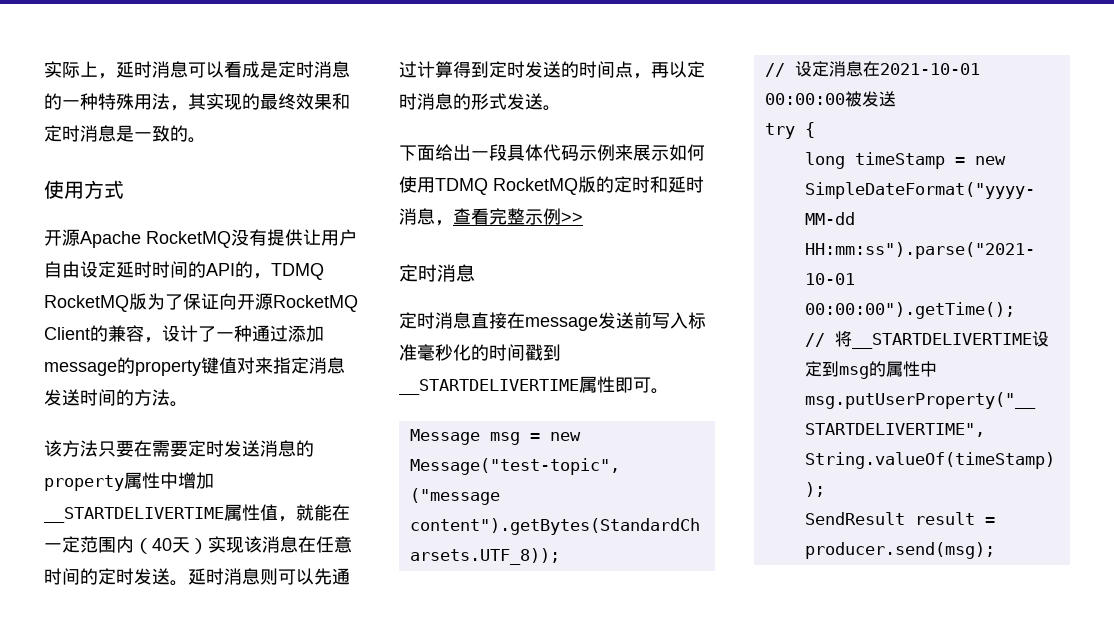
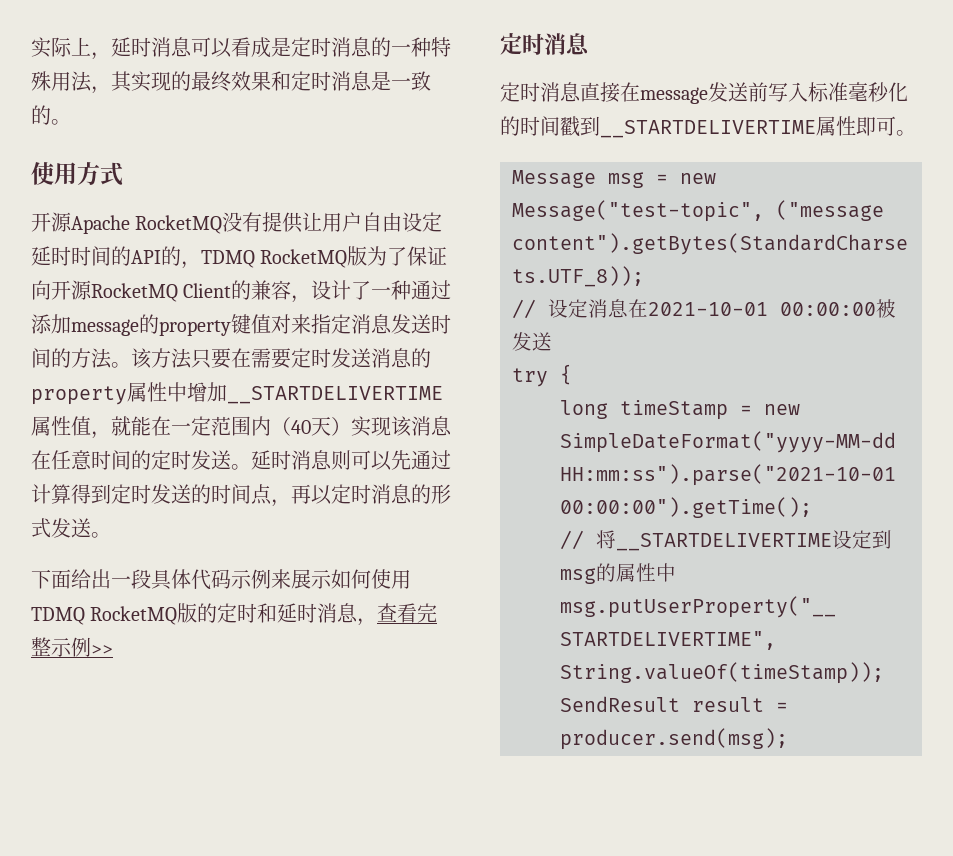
(188, 404) // -> (131, 365) none

